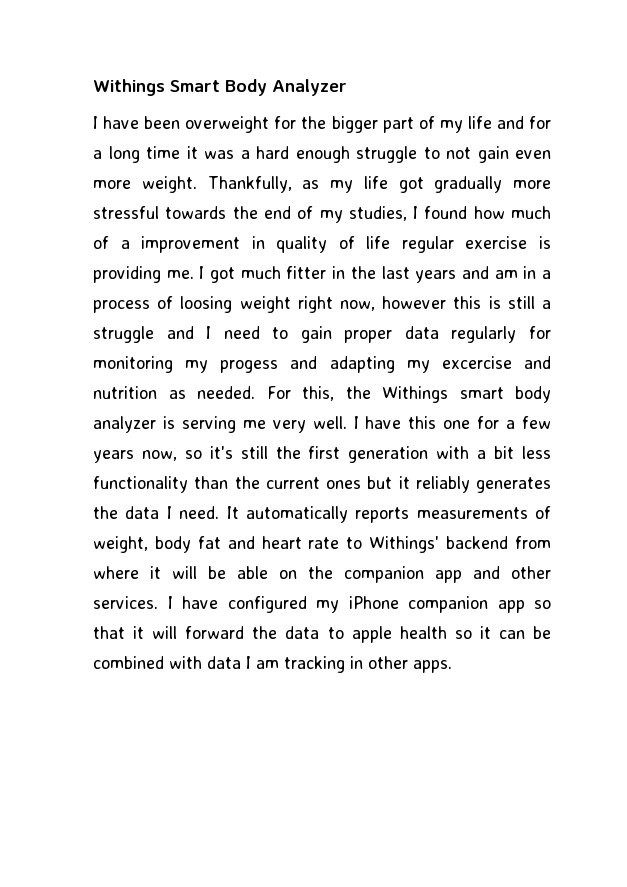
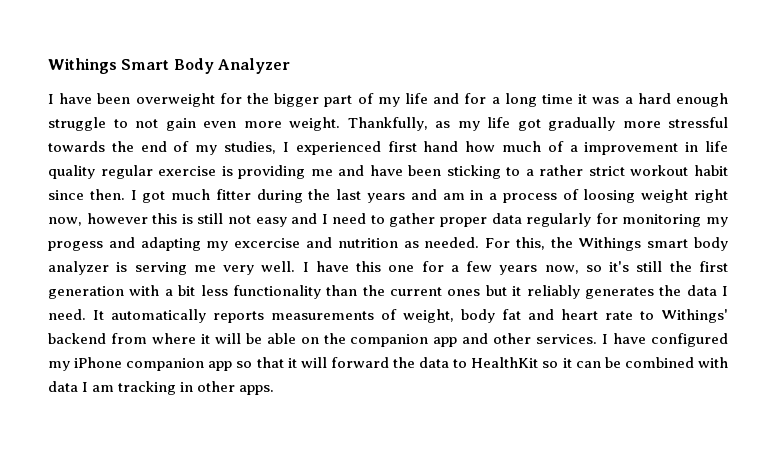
[424,206,468,219] found -> [295,141,459,155] experienced first hand
[276,236,391,253] quality of life -> [705,141,728,152] [48,165,95,179] life quality
[166,270,194,279] me. -> [310,165,729,179] [48,189,125,200] me and have been sticking to a rather strict workout habit since then.
[332,266,346,279] in -> [256,189,303,203] during
[542,300,551,309] [93,326,154,343] a struggle -> [227,215,287,227] not easy
[300,326,332,343] gain -> [389,213,436,227] gather
[351,626,447,643] apple health -> [471,357,539,368] HealthKit

